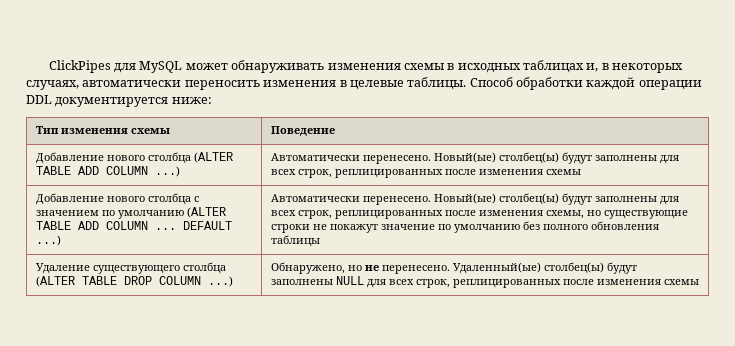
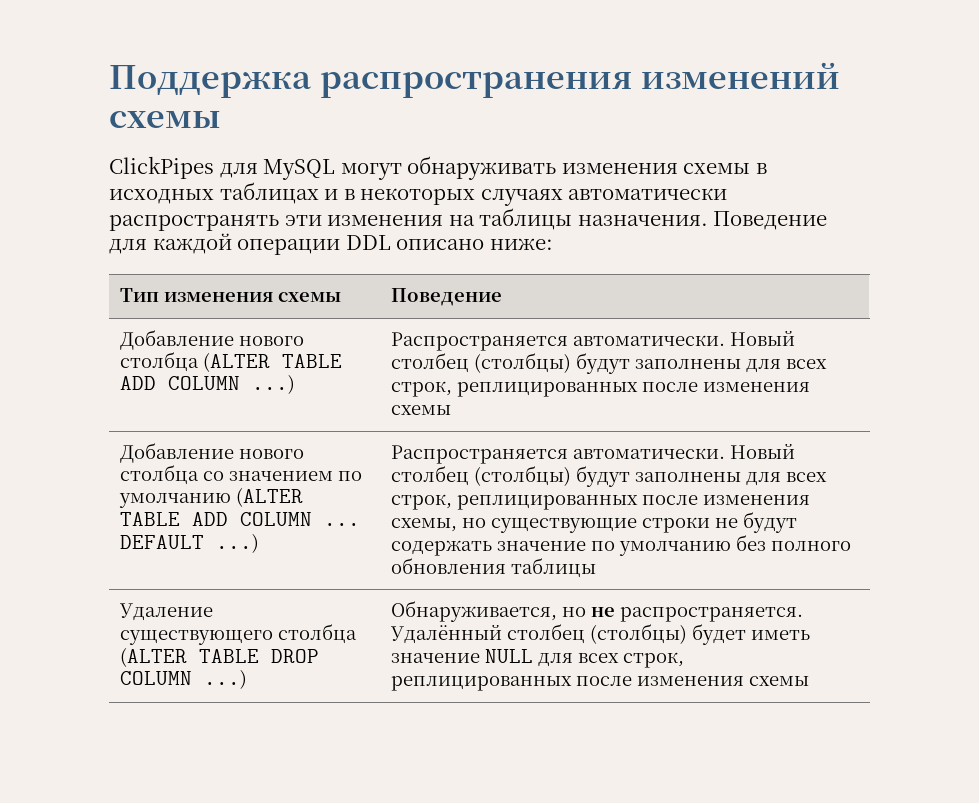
(48, 66) none -> [109,62,840,98] [109,111,221,128] Поддержка распространения изменений схемы //
[185,63,228,70] может -> [340,163,402,180] могут
[586,63,599,72] и, -> [324,189,339,200] и
[26,77,583,90] случаях, автоматически переносить изменения в целевые таблицы. Способ обработки -> [480,188,728,206] [109,208,828,231] [109,239,147,254] случаях автоматически распространять эти изменения на таблицы назначения. Поведение для
[55,97,169,107] документируется -> [396,239,485,250] описано
[270,152,559,164] Автоматически перенесено. Новый(ые) столбец(ы) -> [391,330,796,351] [391,353,572,373] Распространяется автоматически. Новый столбец (столбцы)
[193,196,199,202] с -> [203,471,225,481] со
[270,193,559,205] Автоматически перенесено. Новый(ые) столбец(ы) -> [391,443,796,464] [391,466,572,486] Распространяется автоматически. Новый столбец (столбцы)
[329,224,378,233] покажут -> [743,512,798,533] [391,540,493,556] будут содержать
[270,262,345,274] Обнаружено, -> [391,601,558,622] Обнаруживается,
[381,262,637,274] [270,279,333,285] перенесено. Удаленный(ые) столбец(ы) будут заполнены -> [620,607,804,622] [390,624,811,645] [391,653,481,663] распространяется. Удалённый столбец (столбцы) будет иметь значение

